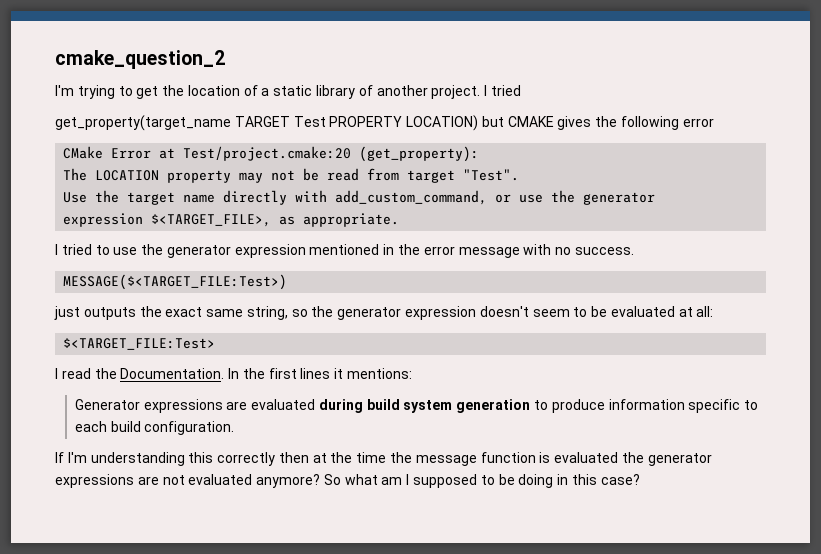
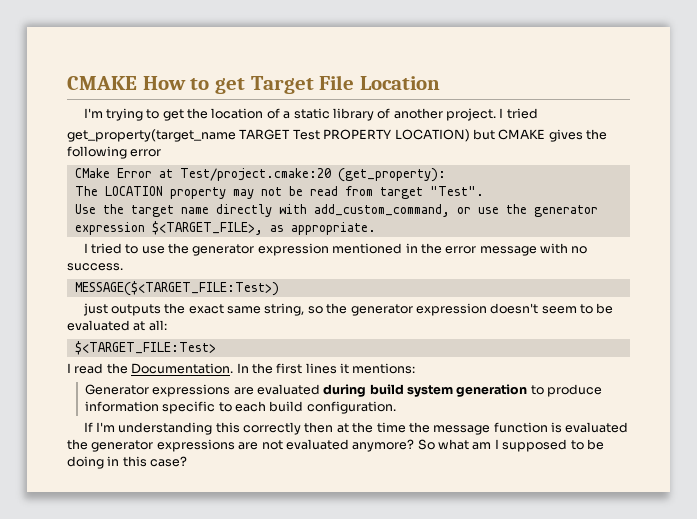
[55,50,225,69] cmake_question_2 -> [67,75,441,94] CMAKE How to get Target File Location

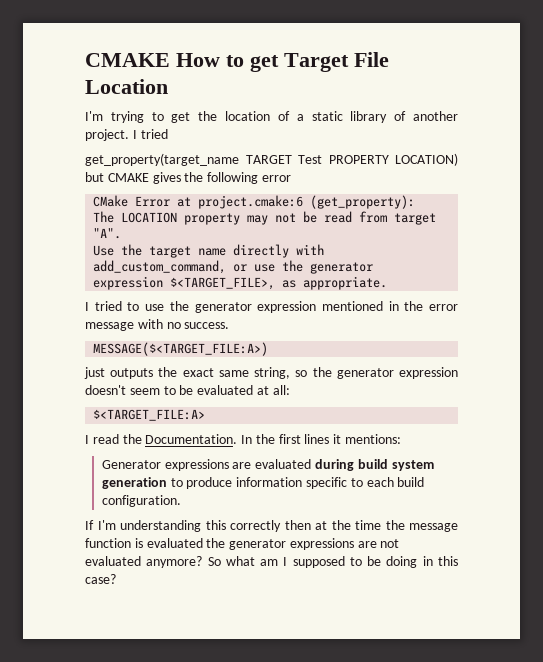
[179,168,331,181] Test/project.cmake:20 -> [198,195,304,209] project.cmake:6
[429,186,484,196] "Test". -> [93,228,122,239] "A".
[74,281,279,296] MESSAGE($<TARGET_FILE:Test>) -> [93,342,269,356] MESSAGE($<TARGET_FILE:A>)
[74,341,216,355] $<TARGET_FILE:Test> -> [93,409,206,421] $<TARGET_FILE:A>

